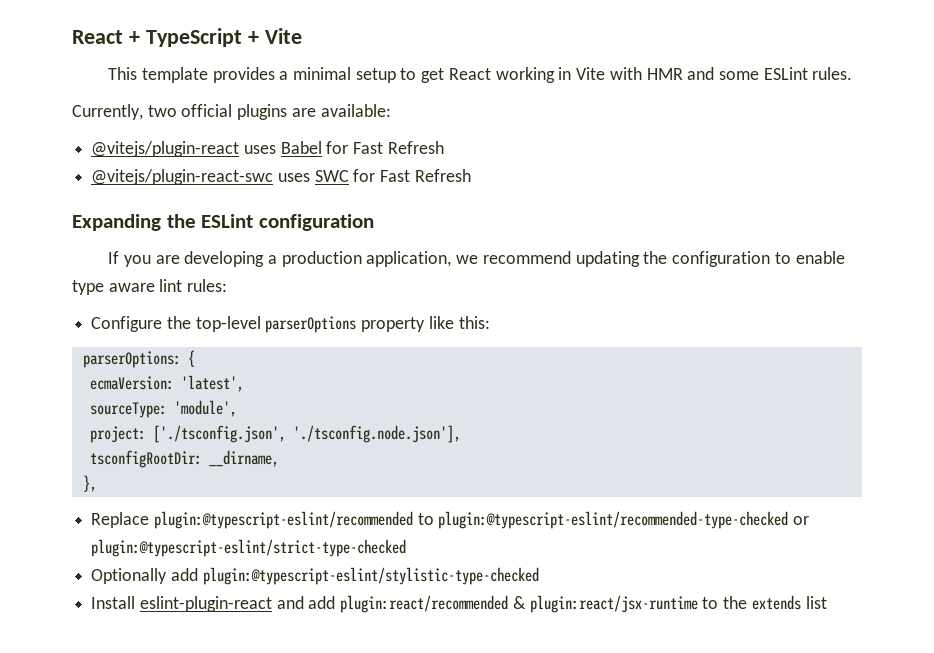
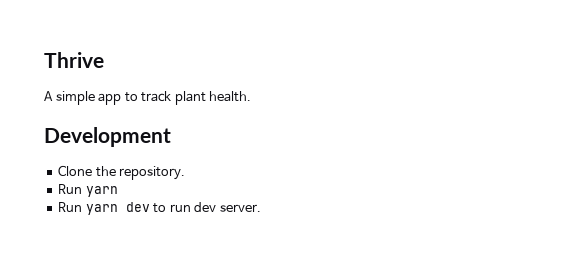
[72,28,302,47] [108,67,853,83] [72,104,391,120] [91,141,444,157] [91,169,471,185] [72,214,374,231] [108,251,845,267] [72,279,228,295] [91,316,490,333] [82,350,195,368] [89,375,244,392] [89,400,237,418] [89,425,461,443] [89,450,279,468] [82,475,97,492] [91,511,810,529] [91,539,407,557] [91,567,539,585] [91,595,827,613] React + TypeScript + Vite // This template provides a minimal setup to get React working in Vite with HMR and some ESLint rules. // Currently, two official plugins are available: // @vitejs/plugin-react uses Babel for Fast Refresh // @vitejs/plugin-react-swc uses SWC for Fast Refresh // Expanding the ESLint configuration // If you are developing a production application, we recommend updating the configuration to enable type aware lint rules: // Configure the top-level parserOptions property like this: // parserOptions: { // ecmaVersion: 'latest', // sourceType: 'module', // project: ['./tsconfig.json', './tsconfig.node.json'], // tsconfigRootDir: __dirname, // }, // Replace plugin:@typescript-eslint/recommended to plugin:@typescript-eslint/recommended-type-checked or plugin:@typescript-eslint/strict-type-checked // Optionally add plugin:@typescript-eslint/stylistic-type-checked // Install eslint-plugin-react and add plugin:react/recommended & plugin:react/jsx-runtime to the extends list -> [44,52,104,68] [44,91,252,105] [44,127,171,147] [58,165,186,180] [58,184,118,197] [58,202,261,215] Thrive // A simple app to track plant health. // Development // Clone the repository. // Run yarn // Run yarn dev to run dev server.

